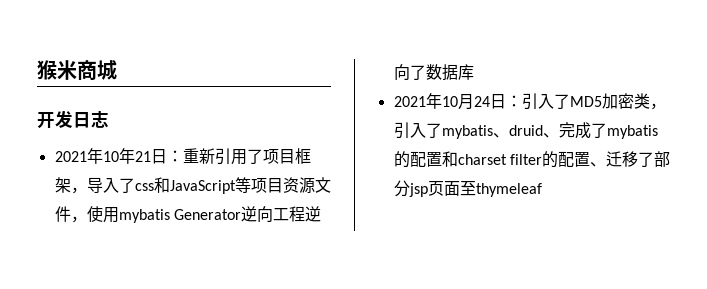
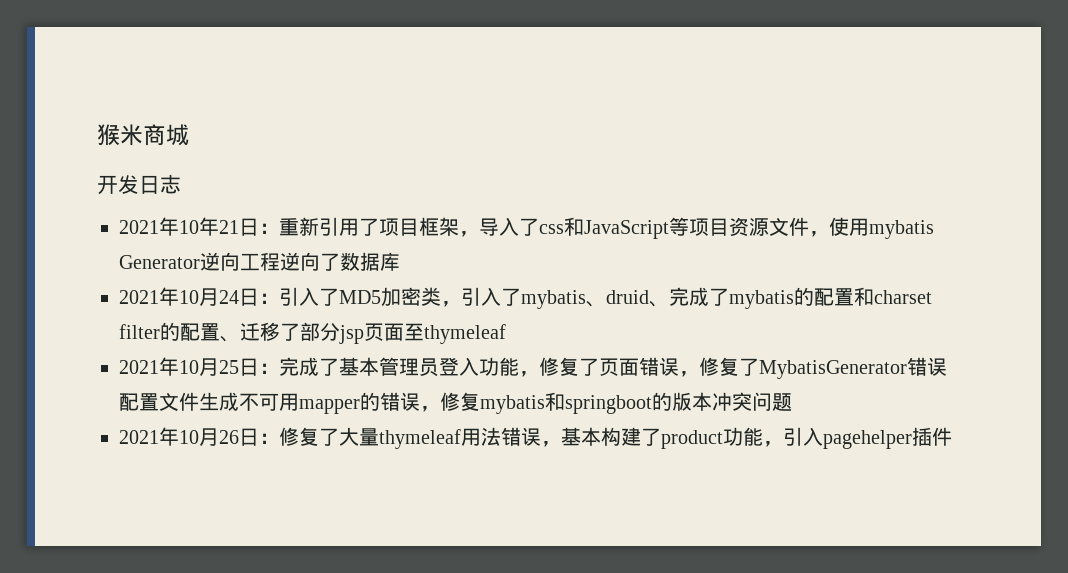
(542, 190) none -> [119,357,947,379] [119,392,792,414] [119,427,952,449] // 2021年10月25日：完成了基本管理员登入功能，修复了页面错误，修复了MybatisGenerator错误配置文件生成不可用mapper的错误，修复mybatis和springboot的版本冲突问题 // 2021年10月26日：修复了大量thymeleaf用法错误，基本构建了product功能，引入pagehelper插件

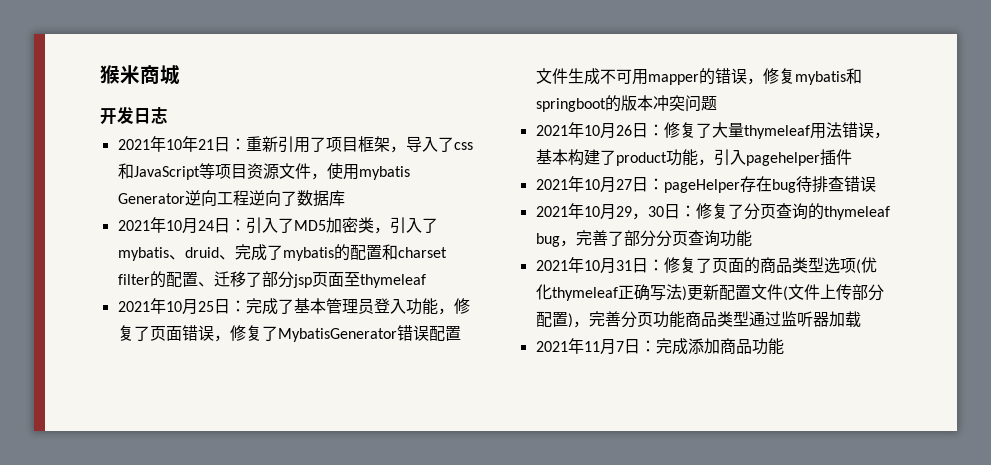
(952, 436) none -> [535,176,876,193] [535,203,890,220] [535,230,752,247] [535,257,877,274] [535,284,884,301] [535,311,861,328] [535,338,784,355] // 2021年10月27日：pageHelper存在bug待排查错误 // 2021年10月29，30日：修复了分页查询的thymeleaf bug，完善了部分分页查询功能 // 2021年10月31日：修复了页面的商品类型选项(优化thymeleaf正确写法)更新配置文件(文件上传部分配置)，完善分页功能商品类型通过监听器加载 // 2021年11月7日：完成添加商品功能

